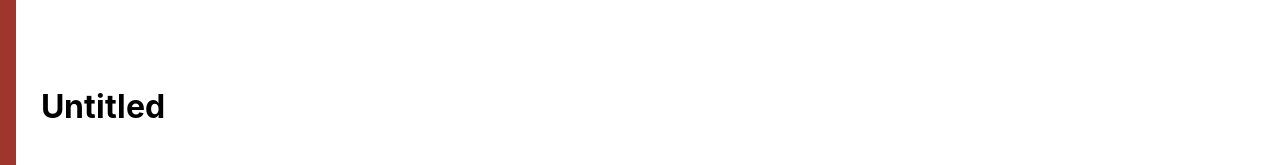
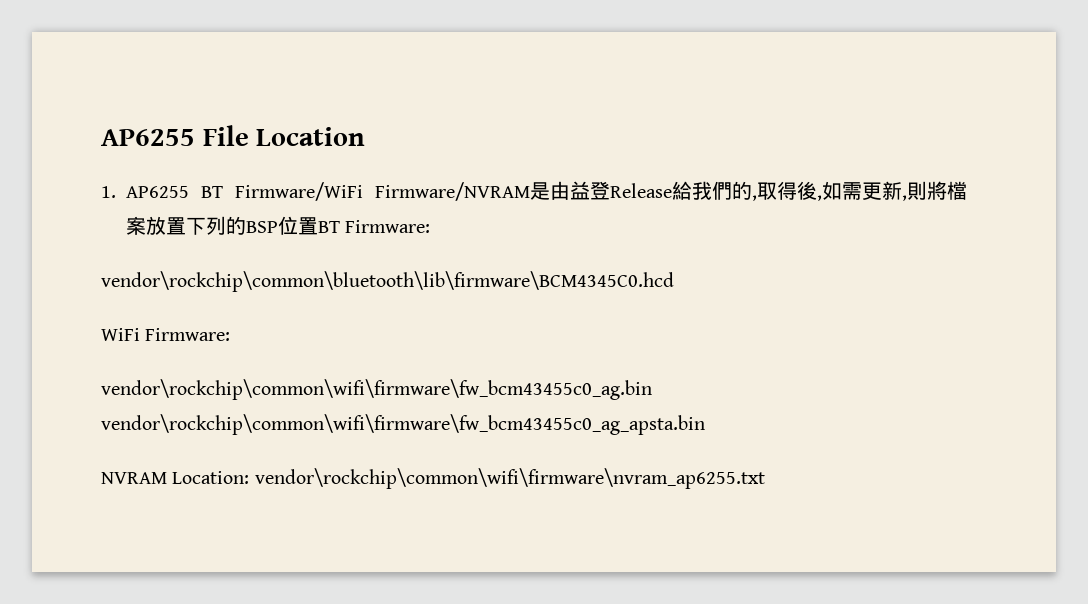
[41,93,165,118] Untitled -> [101,125,366,146] [101,181,967,201] [126,216,431,235] [101,271,674,292] [101,328,231,341] [101,379,652,400] [101,414,705,435] [101,468,765,489] AP6255 File Location // 1. AP6255 BT Firmware/WiFi Firmware/NVRAM是由益登Release給我們的,取得後,如需更新,則將檔案放置下列的BSP位置BT Firmware: // vendor\rockchip\common\bluetooth\lib\firmware\BCM4345C0.hcd // WiFi Firmware: // vendor\rockchip\common\wifi\firmware\fw_bcm43455c0_ag.bin vendor\rockchip\common\wifi\firmware\fw_bcm43455c0_ag_apsta.bin // NVRAM Location: vendor\rockchip\common\wifi\firmware\nvram_ap6255.txt

